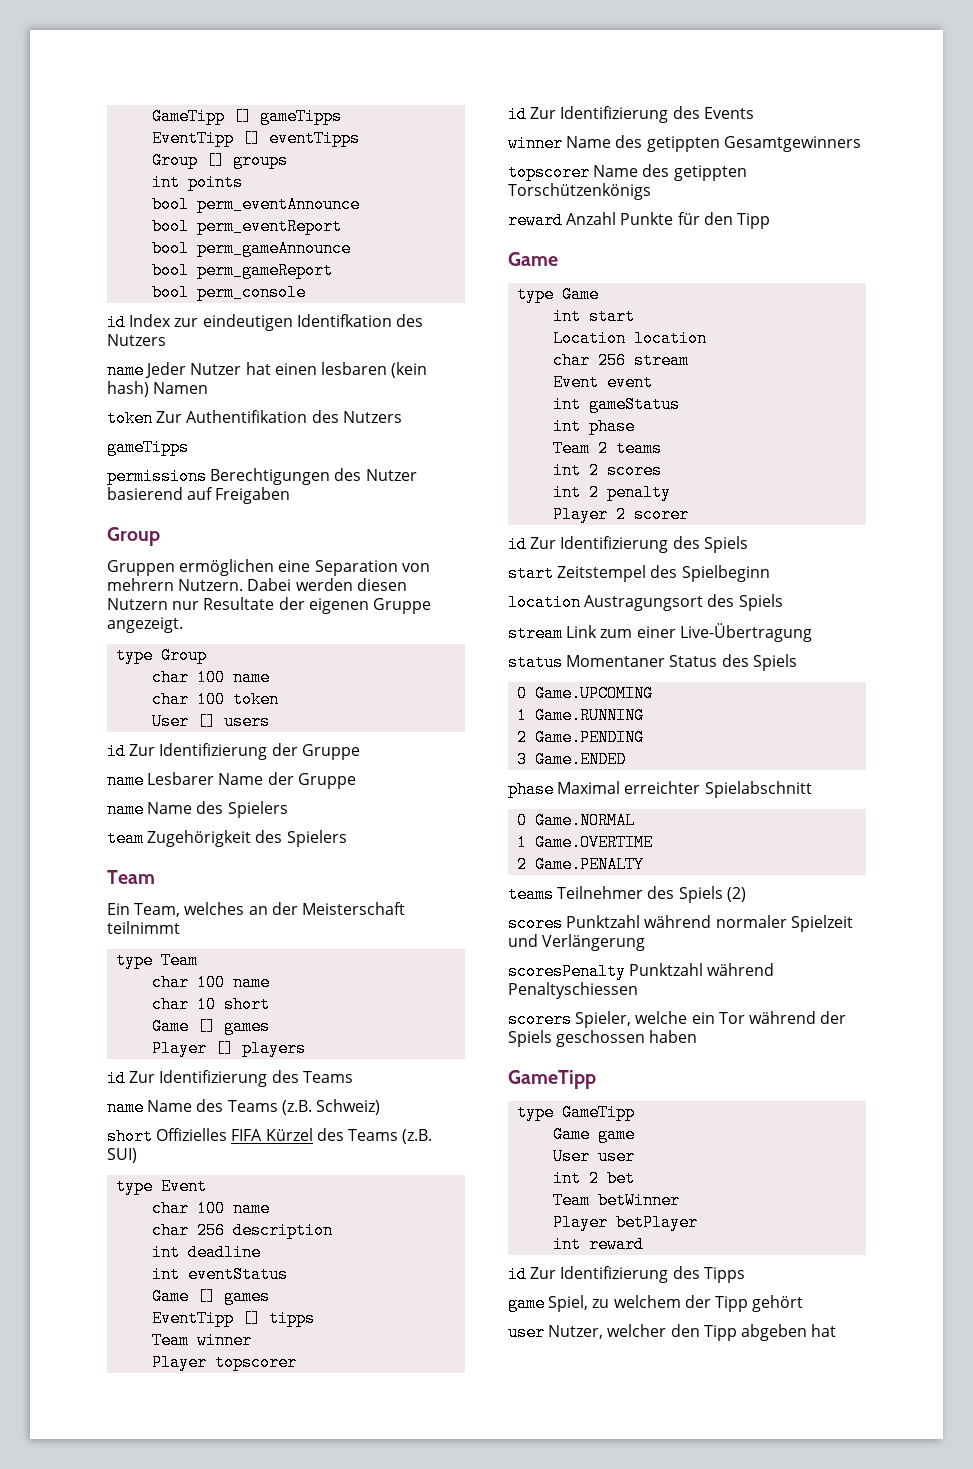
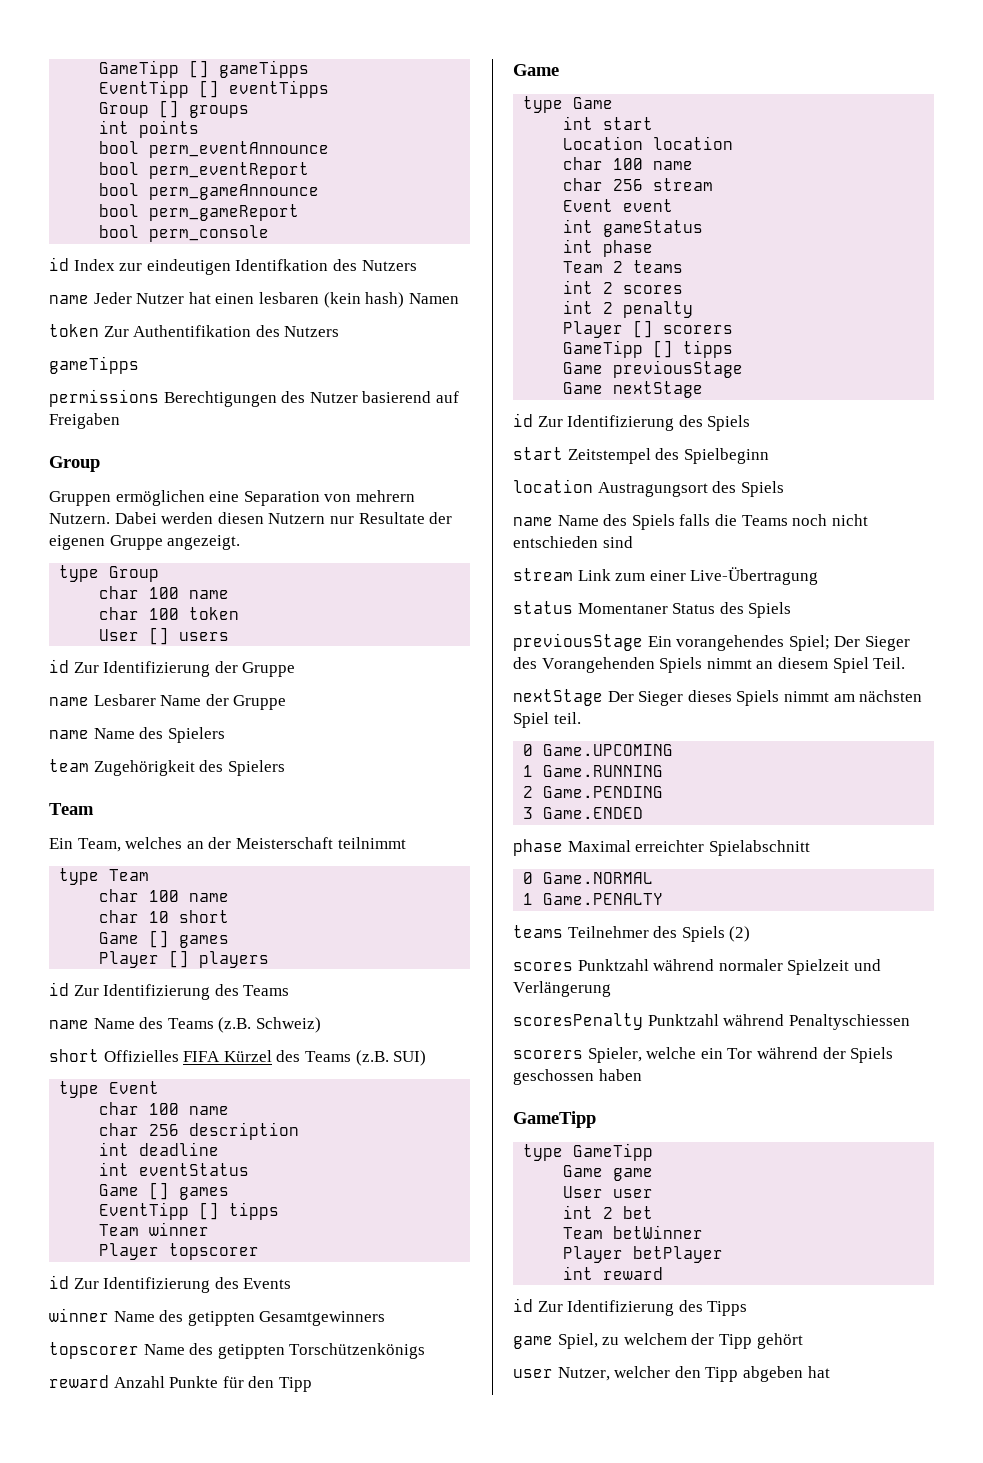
(708, 338) none -> [563,157,694,170] // char 100 name
[616,506,690,523] 2 scorer -> [633,320,734,338] [563,340,734,358] [563,360,744,378] [563,381,704,398] [] scorers // GameTipp [] tipps // Game previousStage // Game nextStage
(783, 602) none -> [513,514,868,530] [513,536,633,548] // name Name des Spiels falls die Teams noch nicht entschieden sind
(797, 662) none -> [513,633,910,651] [513,657,906,673] [513,689,923,706] [513,712,581,728] // previousStage Ein vorangehendes Spiel; Der Sieger des Vorangehenden Spiels nimmt an diesem Spiel Teil. // nextStage Der Sieger dieses Spiels nimmt am nächsten Spiel teil.
[535,834,654,851] [517,856,528,873] Game.OVERTIME // 2 -> (534, 899) none

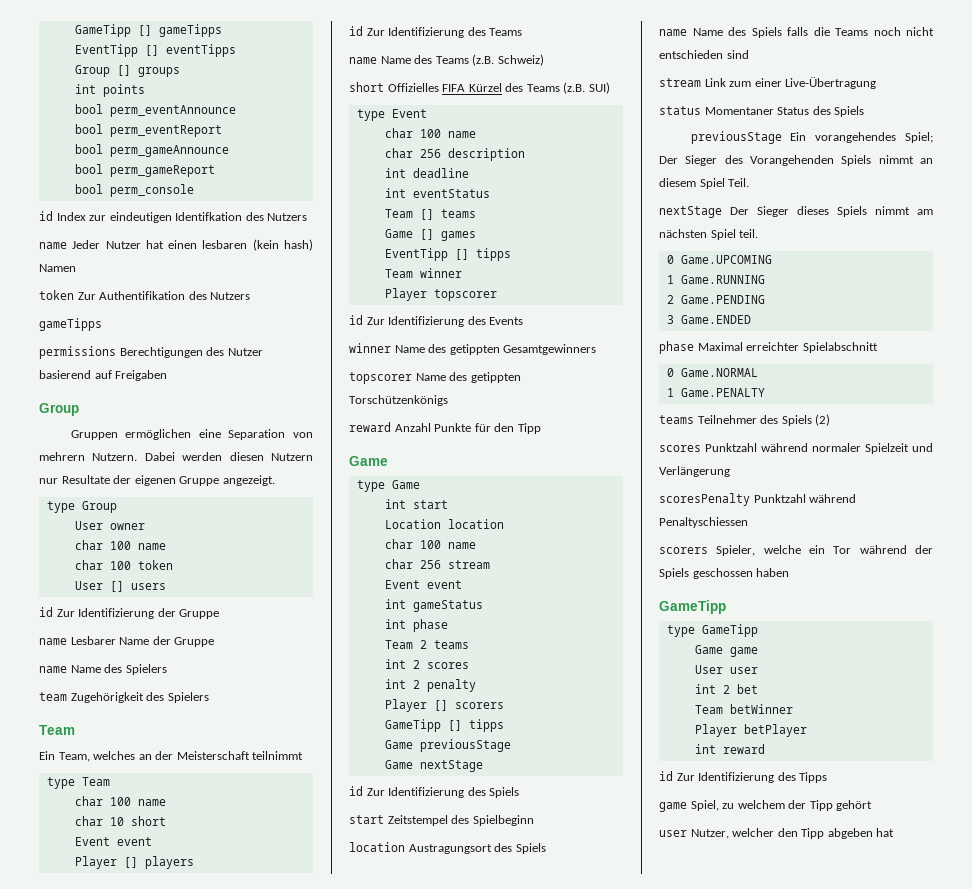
(160, 574) none -> [74,521,145,530] // User owner
[99,930,230,948] Game [] games -> [74,837,152,846] Event event
(250, 1169) none -> [384,209,476,220] // Team [] teams

